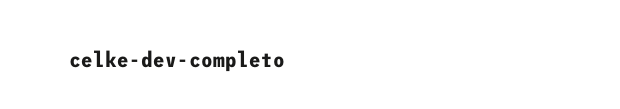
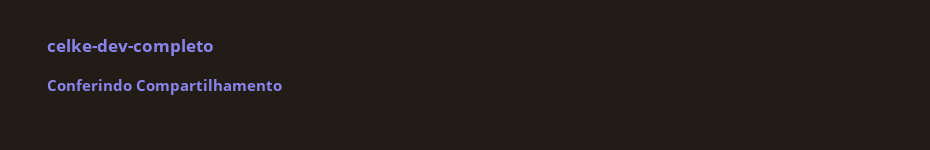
(285, 61) none -> [47,79,282,95] // Conferindo Compartilhamento

